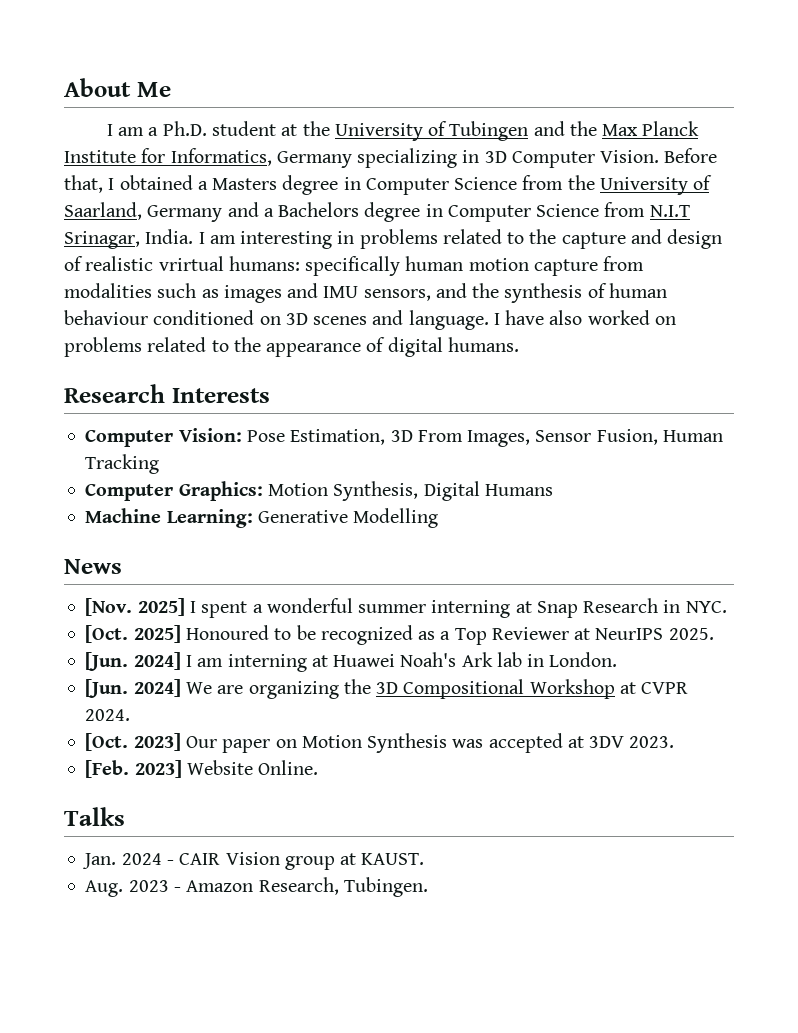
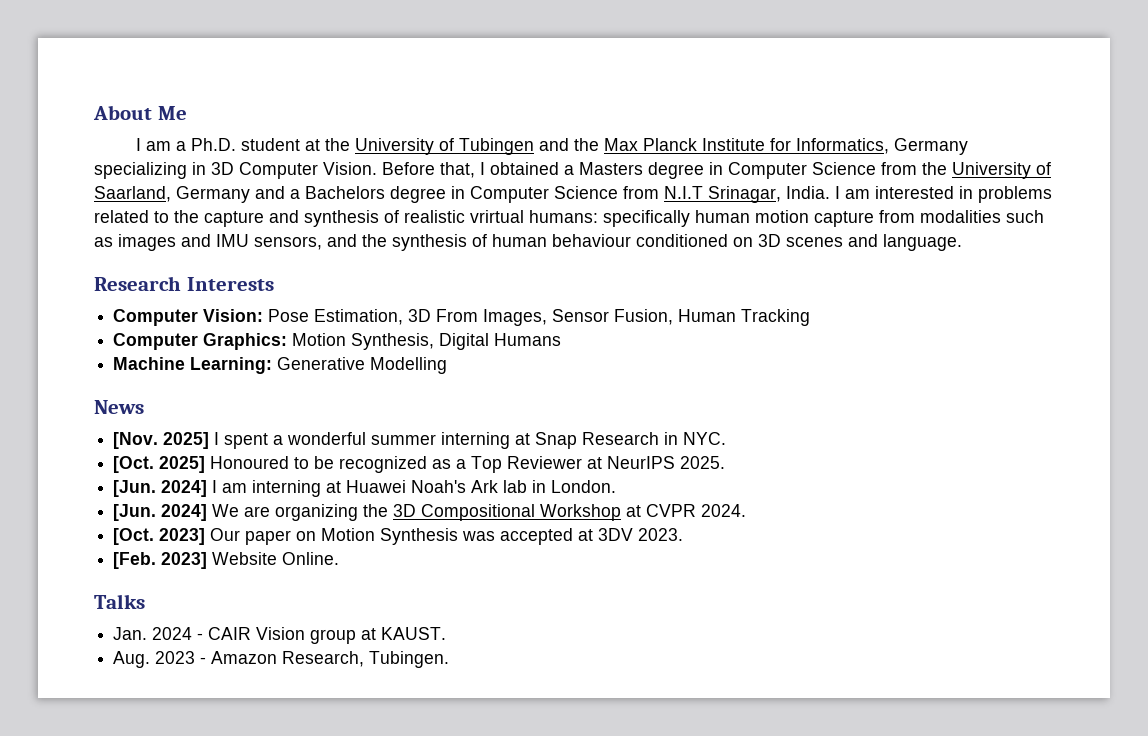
[240,231,333,249] interesting -> [875,186,954,199] interested
[667,229,723,249] design -> [304,210,379,227] synthesis
[493,310,676,325] [64,337,519,357] I have also worked on problems related to the appearance of digital humans. -> (962, 242) none

